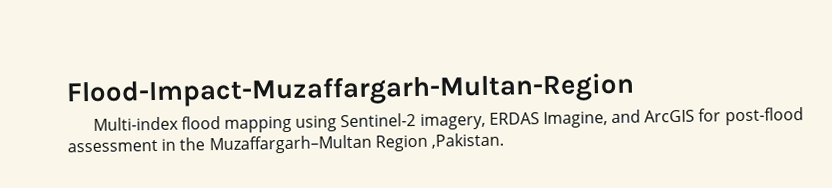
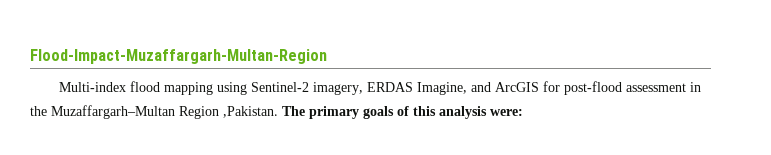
(504, 140) none -> [282,106,523,119] The primary goals of this analysis were:

